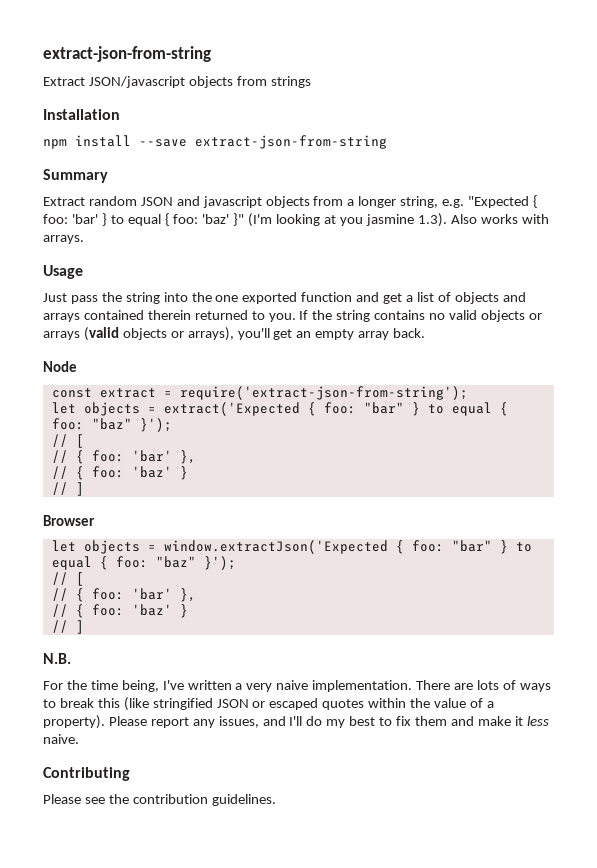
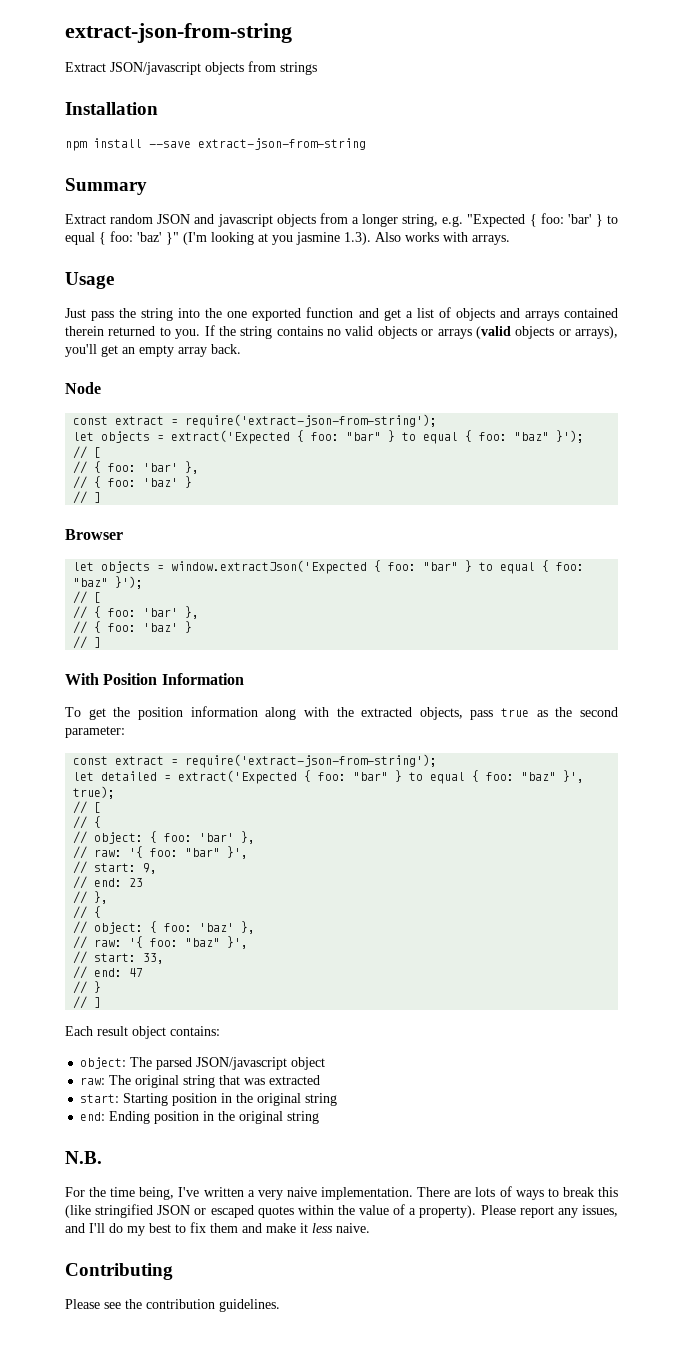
(84, 627) none -> [65,673,244,685] [65,706,619,720] [65,726,125,738] [73,754,438,768] [73,770,585,784] [73,786,116,799] [73,801,102,814] [73,816,102,829] [73,831,256,844] [73,846,249,859] [73,861,158,874] [73,876,144,889] [73,891,109,904] [73,906,102,919] [73,921,256,934] [73,936,249,949] [73,951,165,964] [73,966,144,979] [73,981,102,994] [73,996,102,1009] [65,1026,220,1039] [80,1057,326,1070] [80,1075,321,1088] [80,1093,338,1106] [80,1111,320,1124] // With Position Information // To get the position information along with the extracted objects, pass true as the second parameter: // const extract = require('extract-json-from-string'); // let detailed = extract('Expected { foo: "bar" } to equal { foo: "baz" }', true); // // [ // // { // // object: { foo: 'bar' }, // // raw: '{ foo: "bar" }', // // start: 9, // // end: 23 // // }, // // { // // object: { foo: 'baz' }, // // raw: '{ foo: "baz" }', // // start: 33, // // end: 47 // // } // // ] // Each result object contains: // object: The parsed JSON/javascript object // raw: The original string that was extracted // start: Starting position in the original string // end: Ending position in the original string

